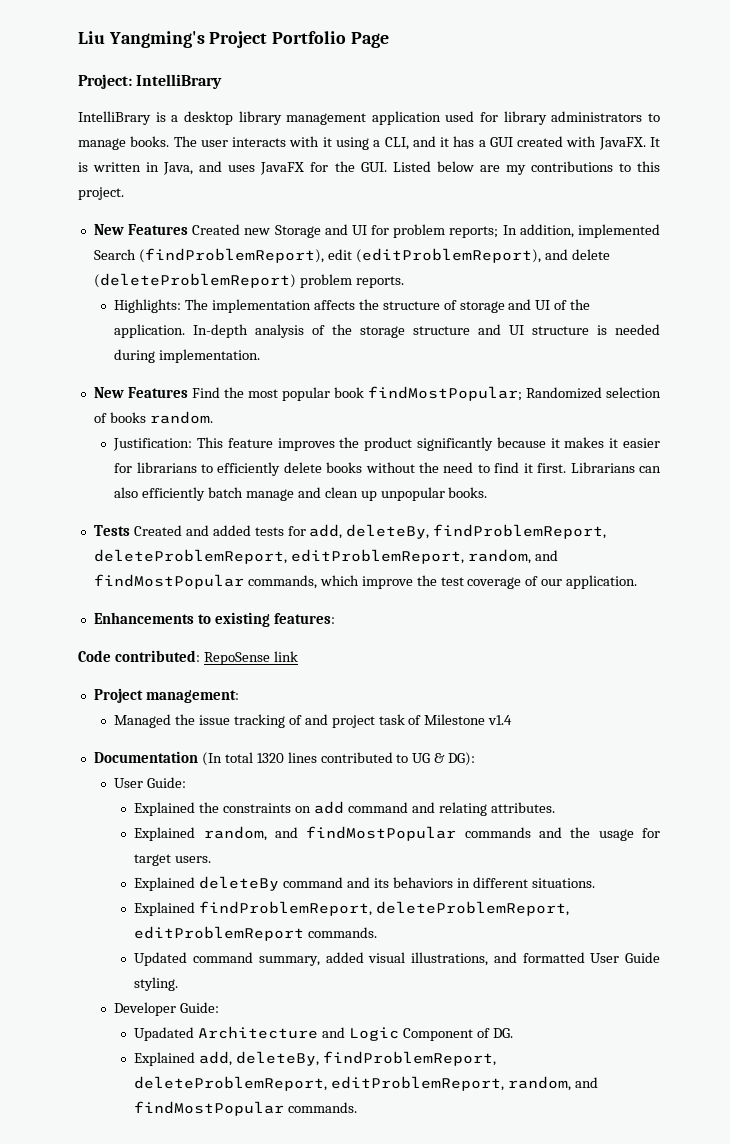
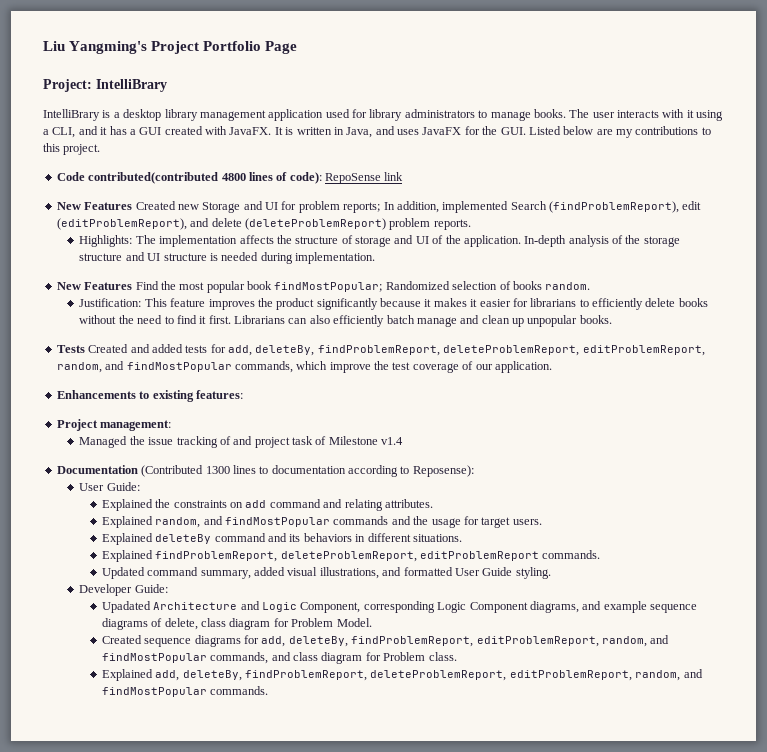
(124, 193) none -> [56,172,404,184] // Code contributed(contributed 4800 lines of code): RepoSense link
[78,650,298,665] // Code contributed: RepoSense link -> (243, 394) none
[201,752,476,766] (In total 1320 lines contributed to UG & DG): -> [141,465,474,477] (Contributed 1300 lines to documentation according to Reposense):
[402,1028,513,1041] Component of DG. -> [300,601,698,613] [101,618,372,630] [101,635,670,647] [101,652,457,664] Component, corresponding Logic Component diagrams, and example sequence diagrams of delete, class diagram for Problem Model. // Created sequence diagrams for add, deleteBy, findProblemReport, editProblemReport, random, and findMostPopular commands, and class diagram for Problem class.

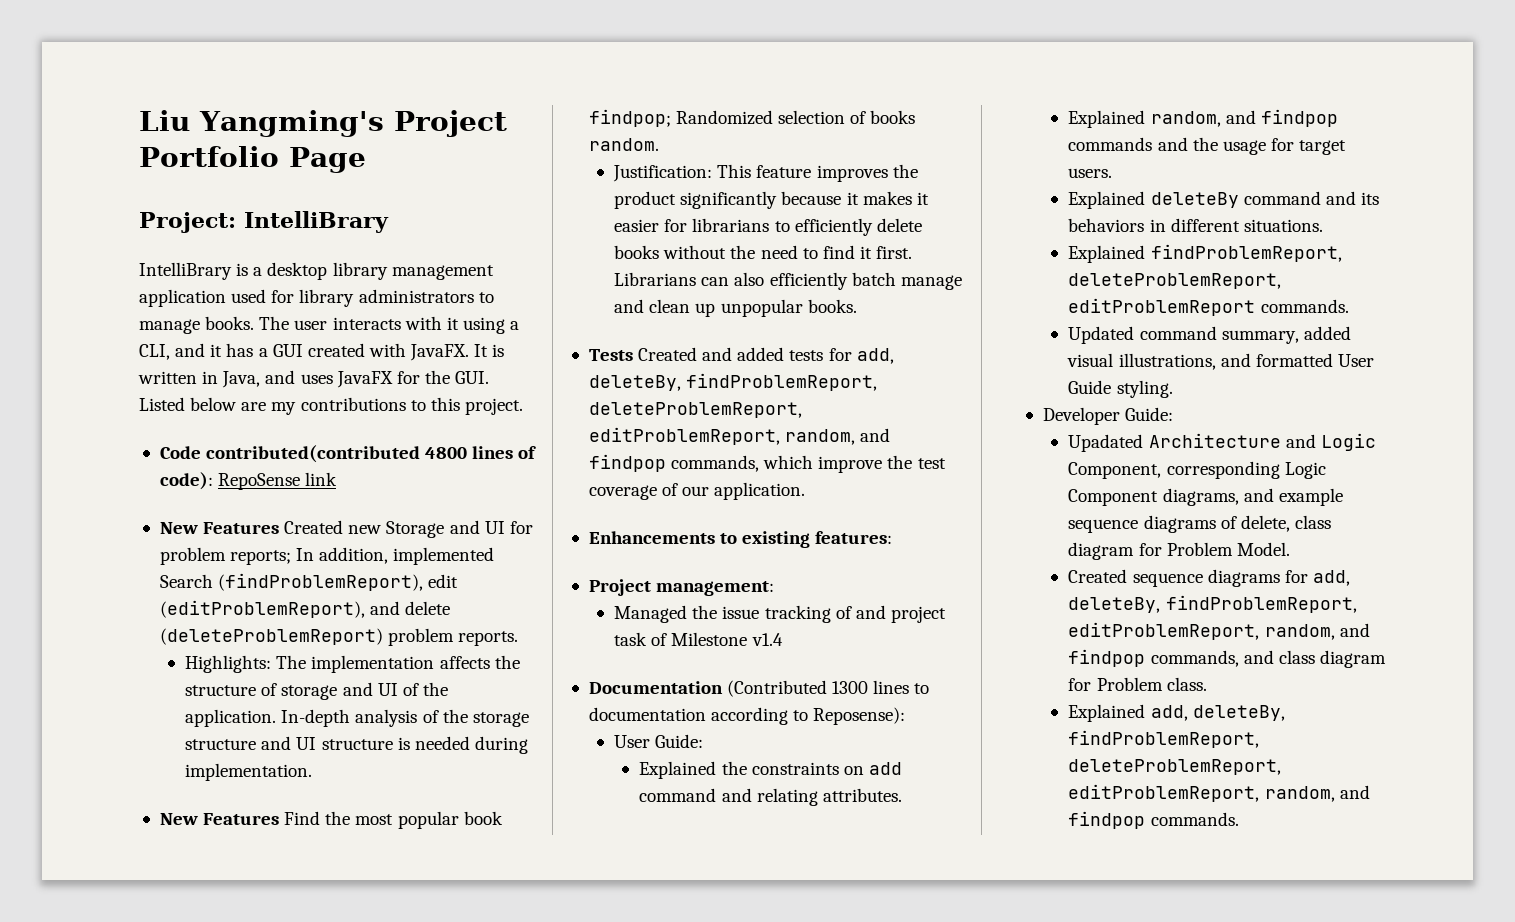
[274,282,383,292] findMostPopular; -> [588,109,671,127] findpop;
[126,362,232,372] findMostPopular -> [588,454,666,472] findpop
[225,517,331,527] findMostPopular -> [1260,109,1338,127] findpop
[101,653,207,663] findMostPopular -> [1068,649,1146,667] findpop
[101,687,207,697] findMostPopular -> [1068,811,1146,829] findpop

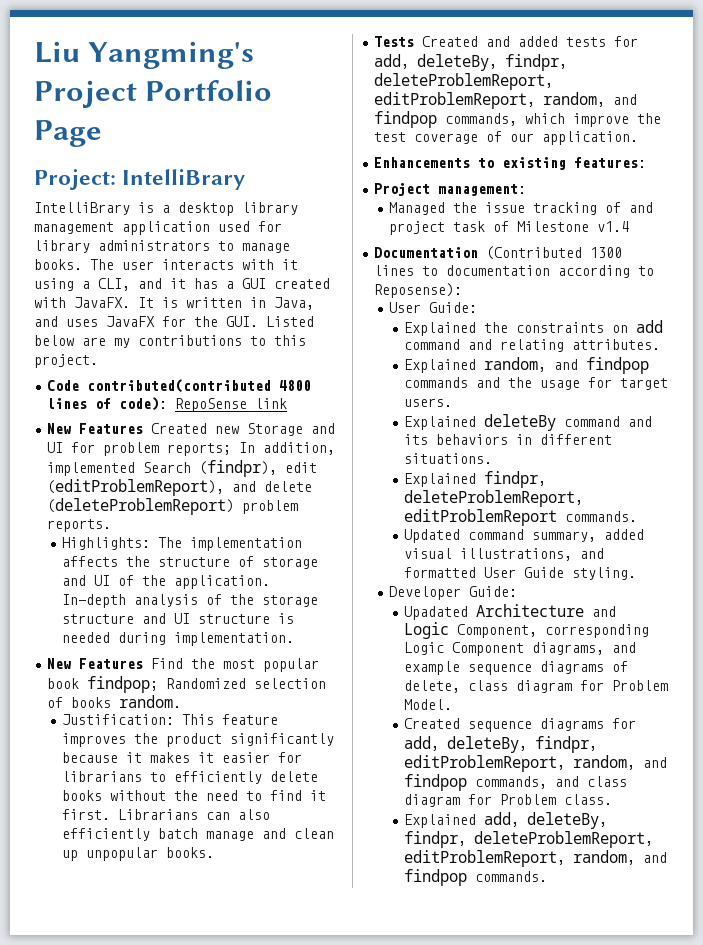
[218,573,424,591] (findProblemReport), -> [199,460,278,477] (findpr),
[686,373,878,391] findProblemReport, -> [505,54,568,71] findpr,
[1150,244,1342,262] findProblemReport, -> [484,471,547,488] findpr,
[1165,595,1357,613] findProblemReport, -> [535,736,598,753] findpr,
[1068,730,1260,748] findProblemReport, -> [404,831,467,848] findpr,

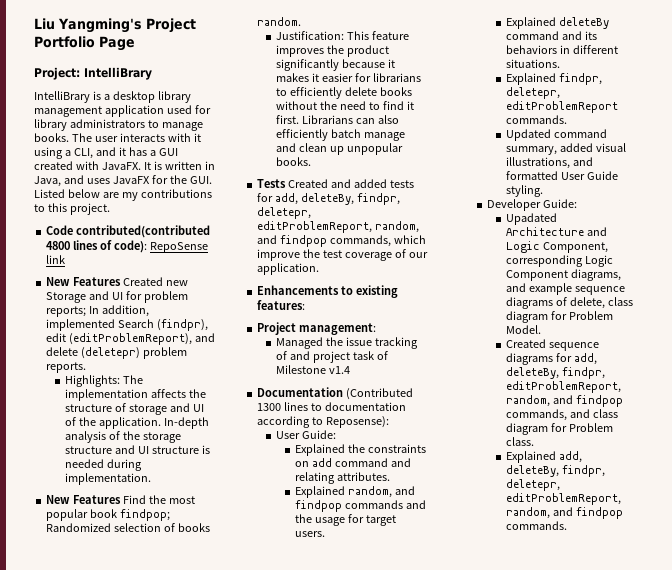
[47,498,235,515] (deleteProblemReport) -> [81,347,141,359] (deletepr)
[374,73,554,90] deleteProblemReport, -> [257,207,312,219] deletepr,
[404,490,584,507] deleteProblemReport, -> [506,87,561,99] deletepr,
[474,831,654,848] deleteProblemReport, -> [506,479,561,491] deletepr,

